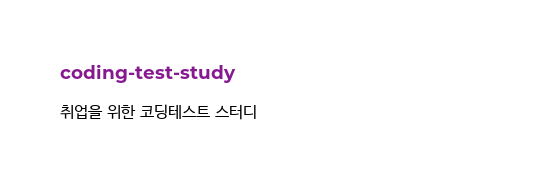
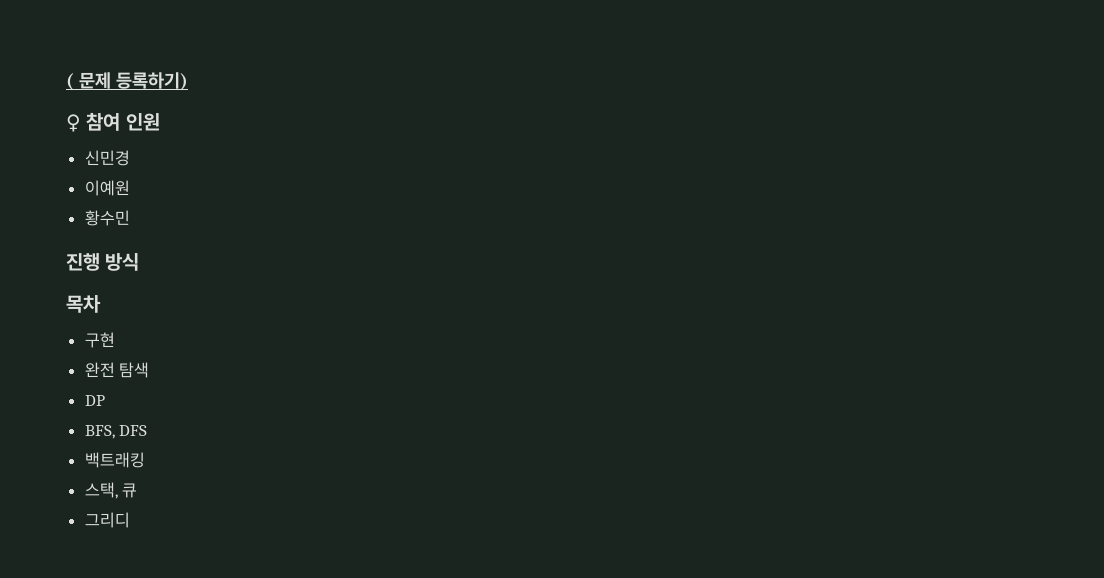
[60,64,236,83] [60,104,257,120] coding-test-study // 취업을 위한 코딩테스트 스터디 -> [66,72,188,91] [66,112,160,132] [84,150,130,166] [84,180,130,196] [84,210,130,226] [66,253,140,271] [66,295,101,313] [84,332,115,348] [84,362,150,378] [84,395,105,406] [84,425,148,439] [84,452,145,468] [84,482,138,499] [84,512,130,528] ( 문제 등록하기) // ♀ 참여 인원 // 신민경 // 이예원 // 황수민 // 진행 방식 // 목차 // 구현 // 완전 탐색 // DP // BFS, DFS // 백트래킹 // 스택, 큐 // 그리디

